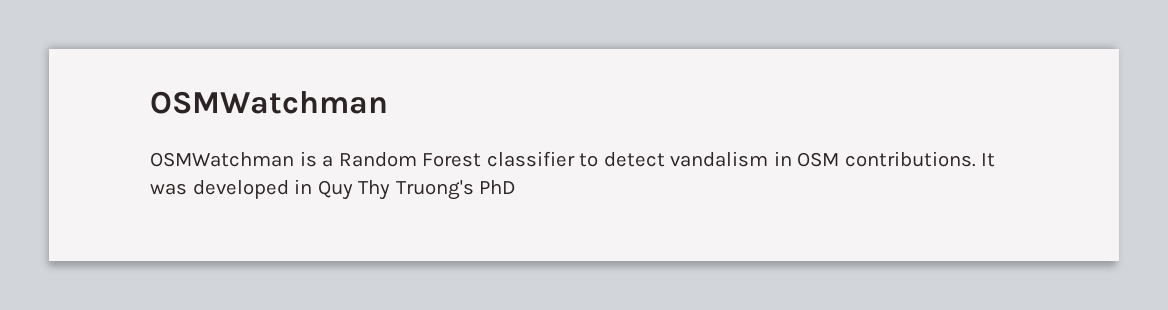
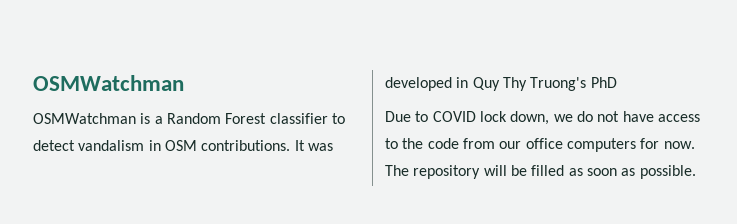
(517, 187) none -> [385,111,700,125] [385,138,695,152] [385,165,696,179] // Due to COVID lock down, we do not have access to the code from our office computers for now. The repository will be filled as soon as possible.

